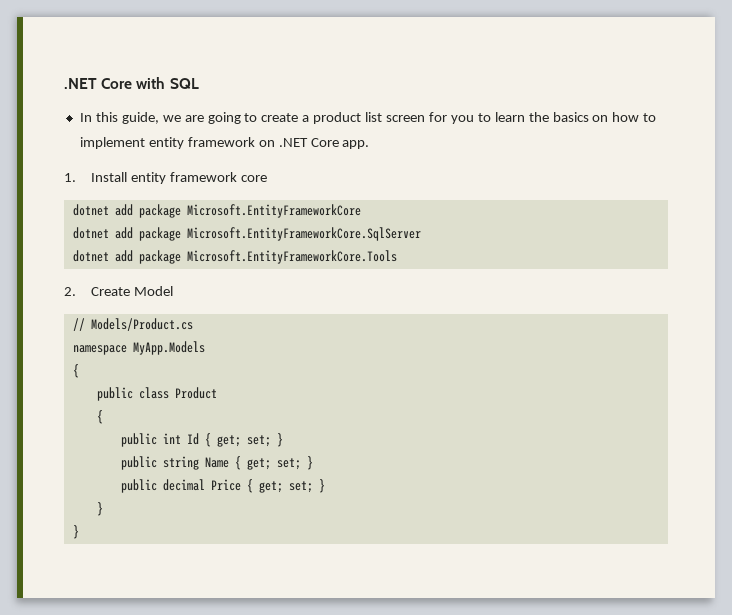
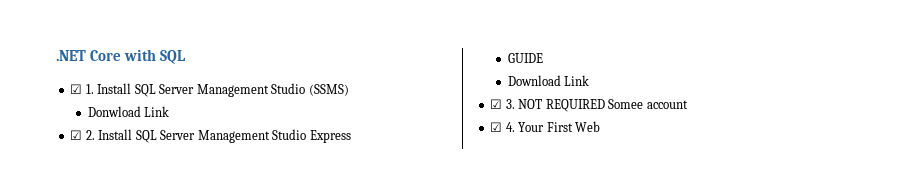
[79,112,657,124] [79,137,370,149] [64,172,268,184] [72,204,361,218] [72,227,421,241] [72,250,397,264] [64,286,174,296] [72,318,193,331] [72,341,205,355] [72,364,79,378] [96,387,217,401] [96,410,103,424] [120,433,283,447] [120,456,313,470] [120,479,325,493] [96,502,103,516] [72,525,79,539] In this guide, we are going to create a product list screen for you to learn the basics on how to implement entity framework on .NET Core app. // 1. Install entity framework core // dotnet add package Microsoft.EntityFrameworkCore // dotnet add package Microsoft.EntityFrameworkCore.SqlServer // dotnet add package Microsoft.EntityFrameworkCore.Tools // 2. Create Model // // Models/Product.cs // namespace MyApp.Models // { // public class Product // { // public int Id { get; set; } // public string Name { get; set; } // public decimal Price { get; set; } // } // } -> [70,83,349,97] [87,106,170,117] [70,129,351,143] [507,53,543,63] [507,75,590,86] [490,99,688,112] [490,121,601,132] ☑ 1. Install SQL Server Management Studio (SSMS) // Donwload Link // ☑ 2. Install SQL Server Management Studio Express // GUIDE // Download Link // ☑ 3. NOT REQUIRED Somee account // ☑ 4. Your First Web

